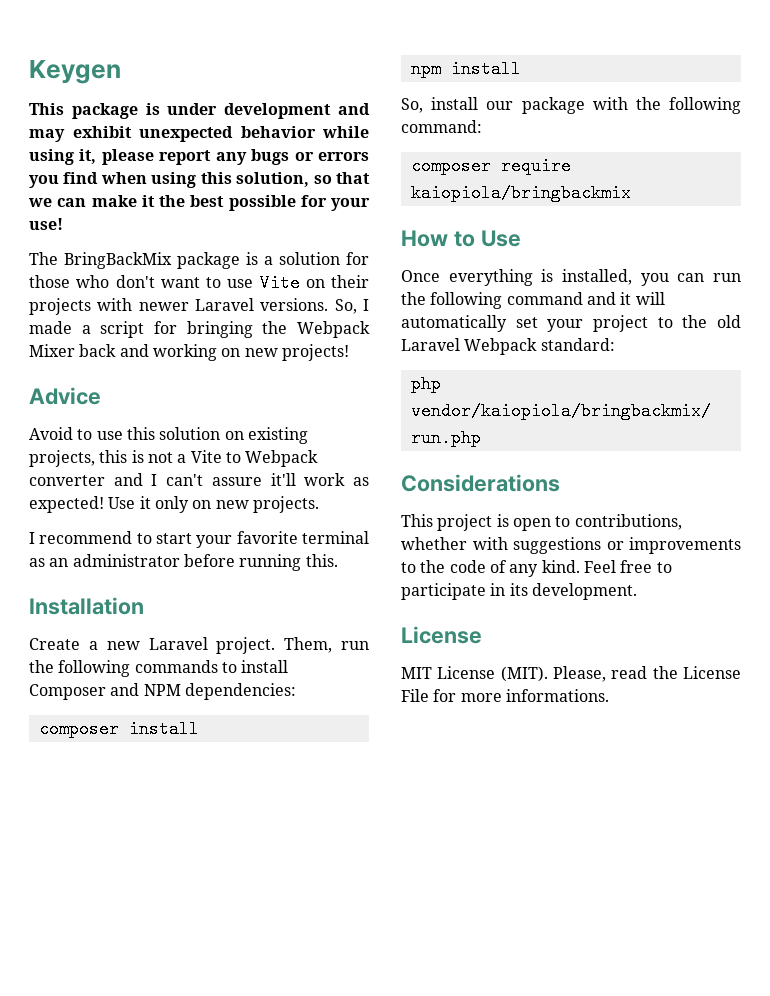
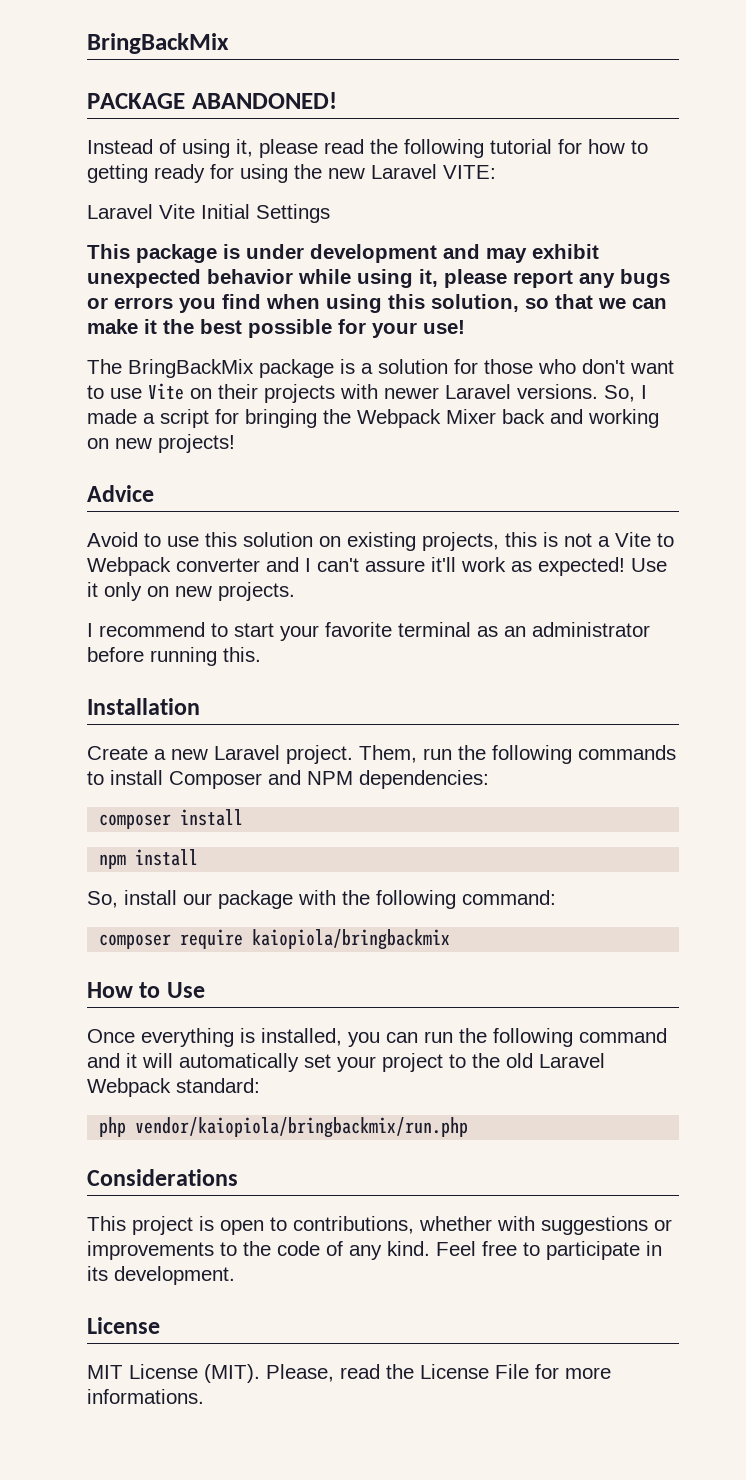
[29,59,121,84] Keygen -> [87,33,229,54] [87,92,337,109] [87,139,648,158] [87,164,496,183] [87,204,330,223] BringBackMix // PACKAGE ABANDONED! // Instead of using it, please read the following tutorial for how to getting ready for using the new Laravel VITE: // Laravel Vite Initial Settings

